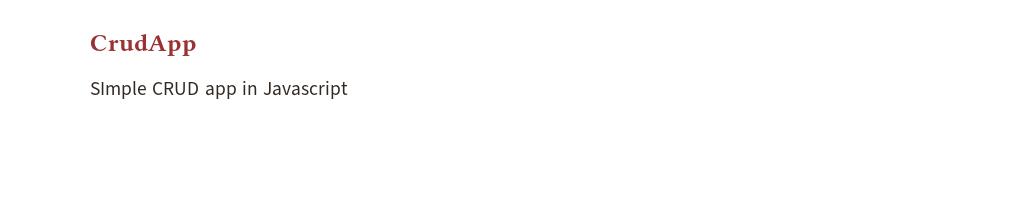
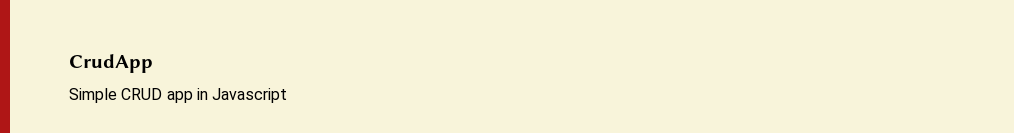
[90,81,147,99] SImple -> [69,88,117,103] Simple

